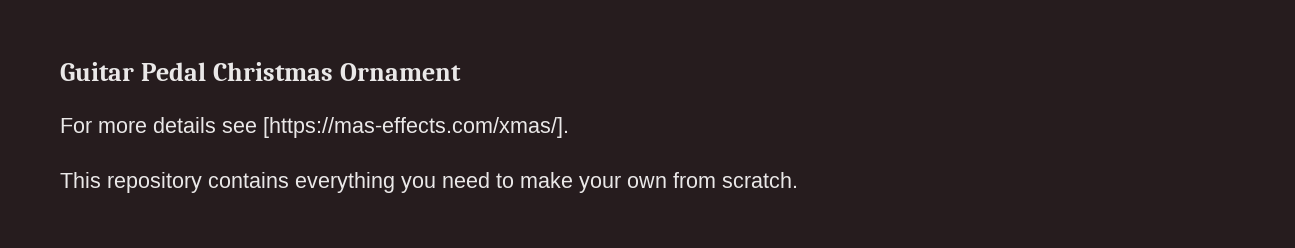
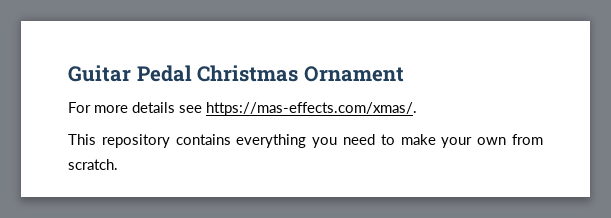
[263,117,569,138] [https://mas-effects.com/xmas/]. -> [206,102,417,116] https://mas-effects.com/xmas/.

